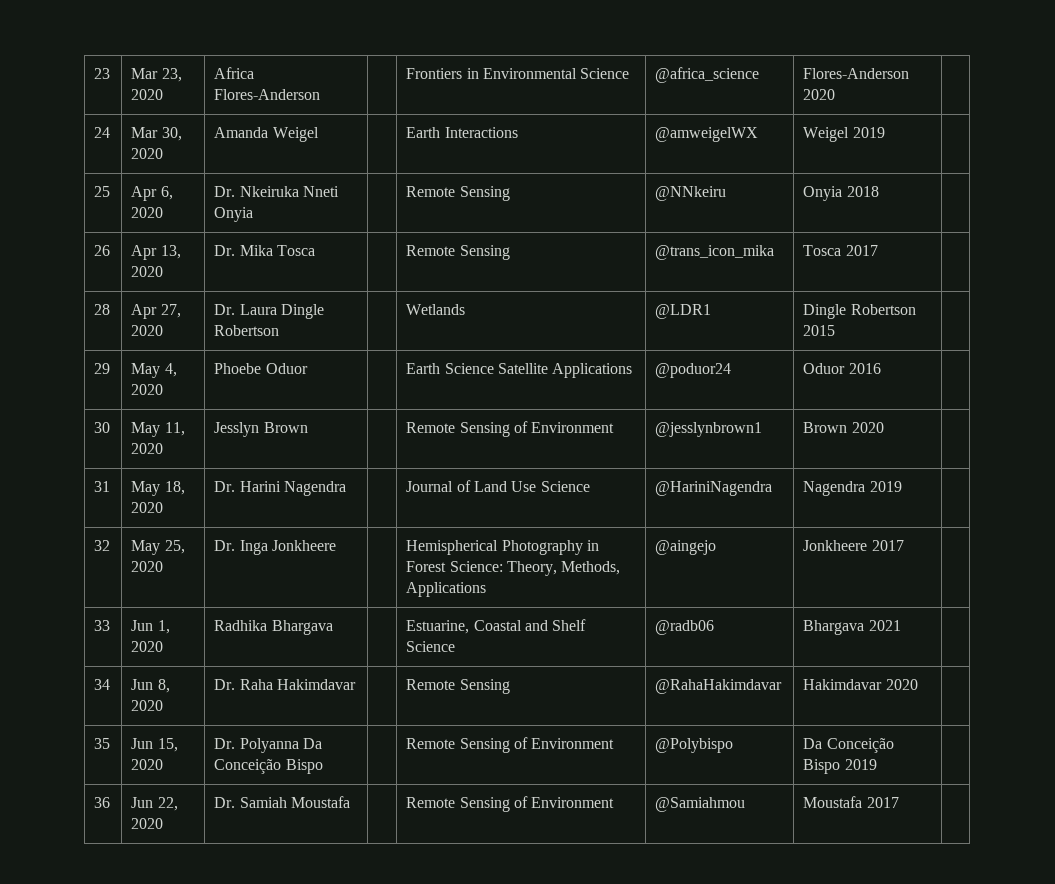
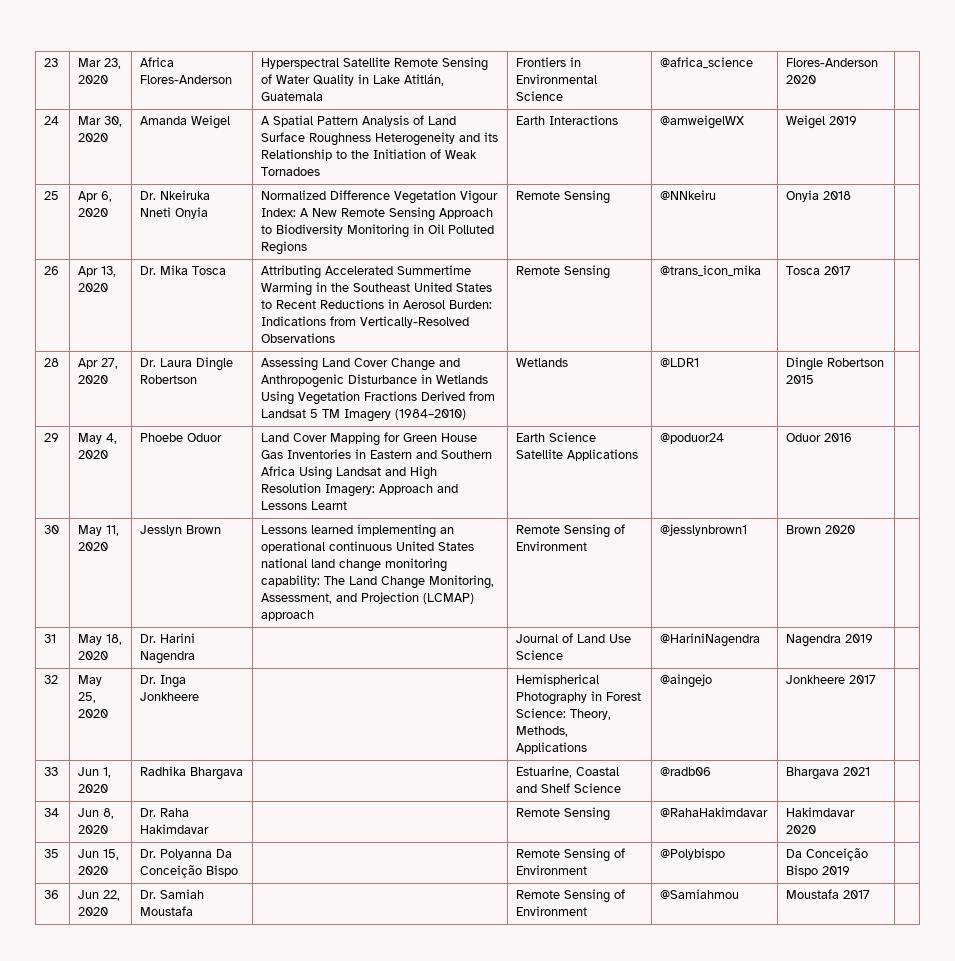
(321, 94) none -> [261,57,489,71] [261,74,445,86] [261,92,324,101] Hyperspectral Satellite Remote Sensing of Water Quality in Lake Atitlán, Guatemala
(319, 134) none -> [261,115,457,127] [261,132,499,146] [261,149,478,161] [261,167,321,176] A Spatial Pattern Analysis of Land Surface Roughness Heterogeneity and its Relationship to the Initiation of Weak Tornadoes
(254, 214) none -> [261,190,499,204] [261,207,494,221] [261,224,495,238] [261,241,308,255] Normalized Difference Vegetation Vigour Index: A New Remote Sensing Approach to Biodiversity Monitoring in Oil Polluted Regions
(316, 250) none -> [261,265,472,279] [261,282,493,296] [261,299,493,309] [261,316,470,328] [261,333,336,343] Attributing Accelerated Summertime Warming in the Southeast United States to Recent Reductions in Aerosol Burden: Indications from Vertically-Resolved Observations
(280, 330) none -> [261,357,461,371] [261,374,489,388] [261,391,496,405] [261,409,467,422] Assessing Land Cover Change and Anthropogenic Disturbance in Wetlands Using Vegetation Fractions Derived from Landsat 5 TM Imagery (1984–2010)
(308, 368) none -> [261,432,478,446] [261,449,493,459] [261,466,438,480] [261,483,459,497] [261,501,348,510] Land Cover Mapping for Green House Gas Inventories in Eastern and Southern Africa Using Landsat and High Resolution Imagery: Approach and Lessons Learnt
(308, 427) none -> [261,524,455,538] [261,541,475,553] [261,558,448,572] [261,575,495,589] [261,592,475,604] [261,610,315,621] Lessons learned implementing an operational continuous United States national land change monitoring capability: The Land Change Monitoring, Assessment, and Projection (LCMAP) approach

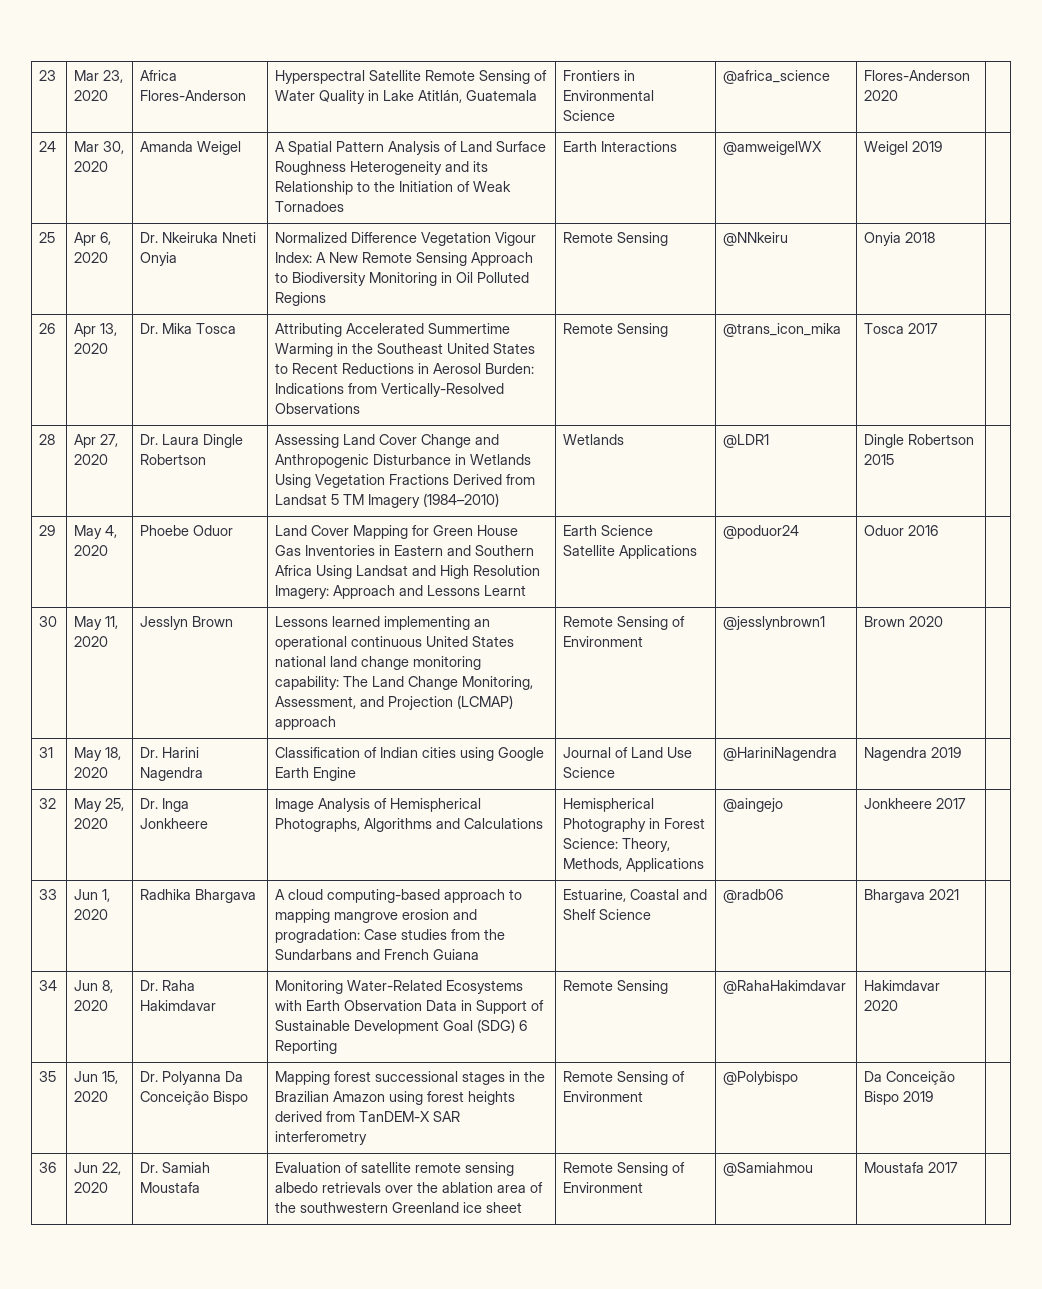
(196, 657) none -> [275,747,545,761] [275,767,357,781] Classification of Indian cities using Google Earth Engine
(200, 696) none -> [275,798,482,812] [275,818,544,832] Image Analysis of Hemispherical Photographs, Algorithms and Calculations
(244, 773) none -> [275,889,523,903] [275,909,478,923] [275,929,506,943] [275,949,480,960] A cloud computing-based approach to mapping mangrove erosion and progradation: Case studies from the Sundarbans and French Guiana
(210, 829) none -> [275,980,524,994] [275,1000,545,1014] [275,1019,528,1034] [275,1040,338,1054] Monitoring Water-Related Ecosystems with Earth Observation Data in Support of Sustainable Development Goal (SDG) 6 Reporting
(239, 871) none -> [275,1071,546,1085] [275,1091,516,1105] [275,1111,461,1122] [275,1131,368,1145] Mapping forest successional stages in the Brazilian Amazon using forest heights derived from TanDEM-X SAR interferometry
(194, 911) none -> [275,1162,515,1176] [275,1182,544,1193] [275,1202,523,1213] Evaluation of satellite remote sensing albedo retrievals over the ablation area of the southwestern Greenland ice sheet

